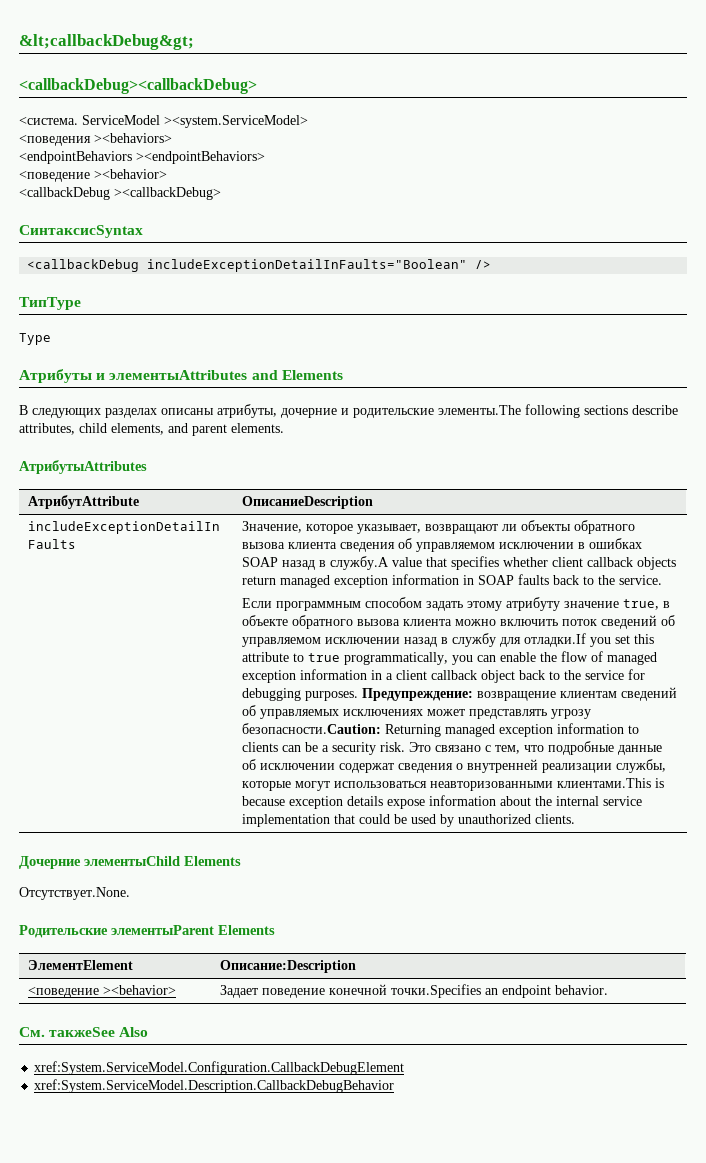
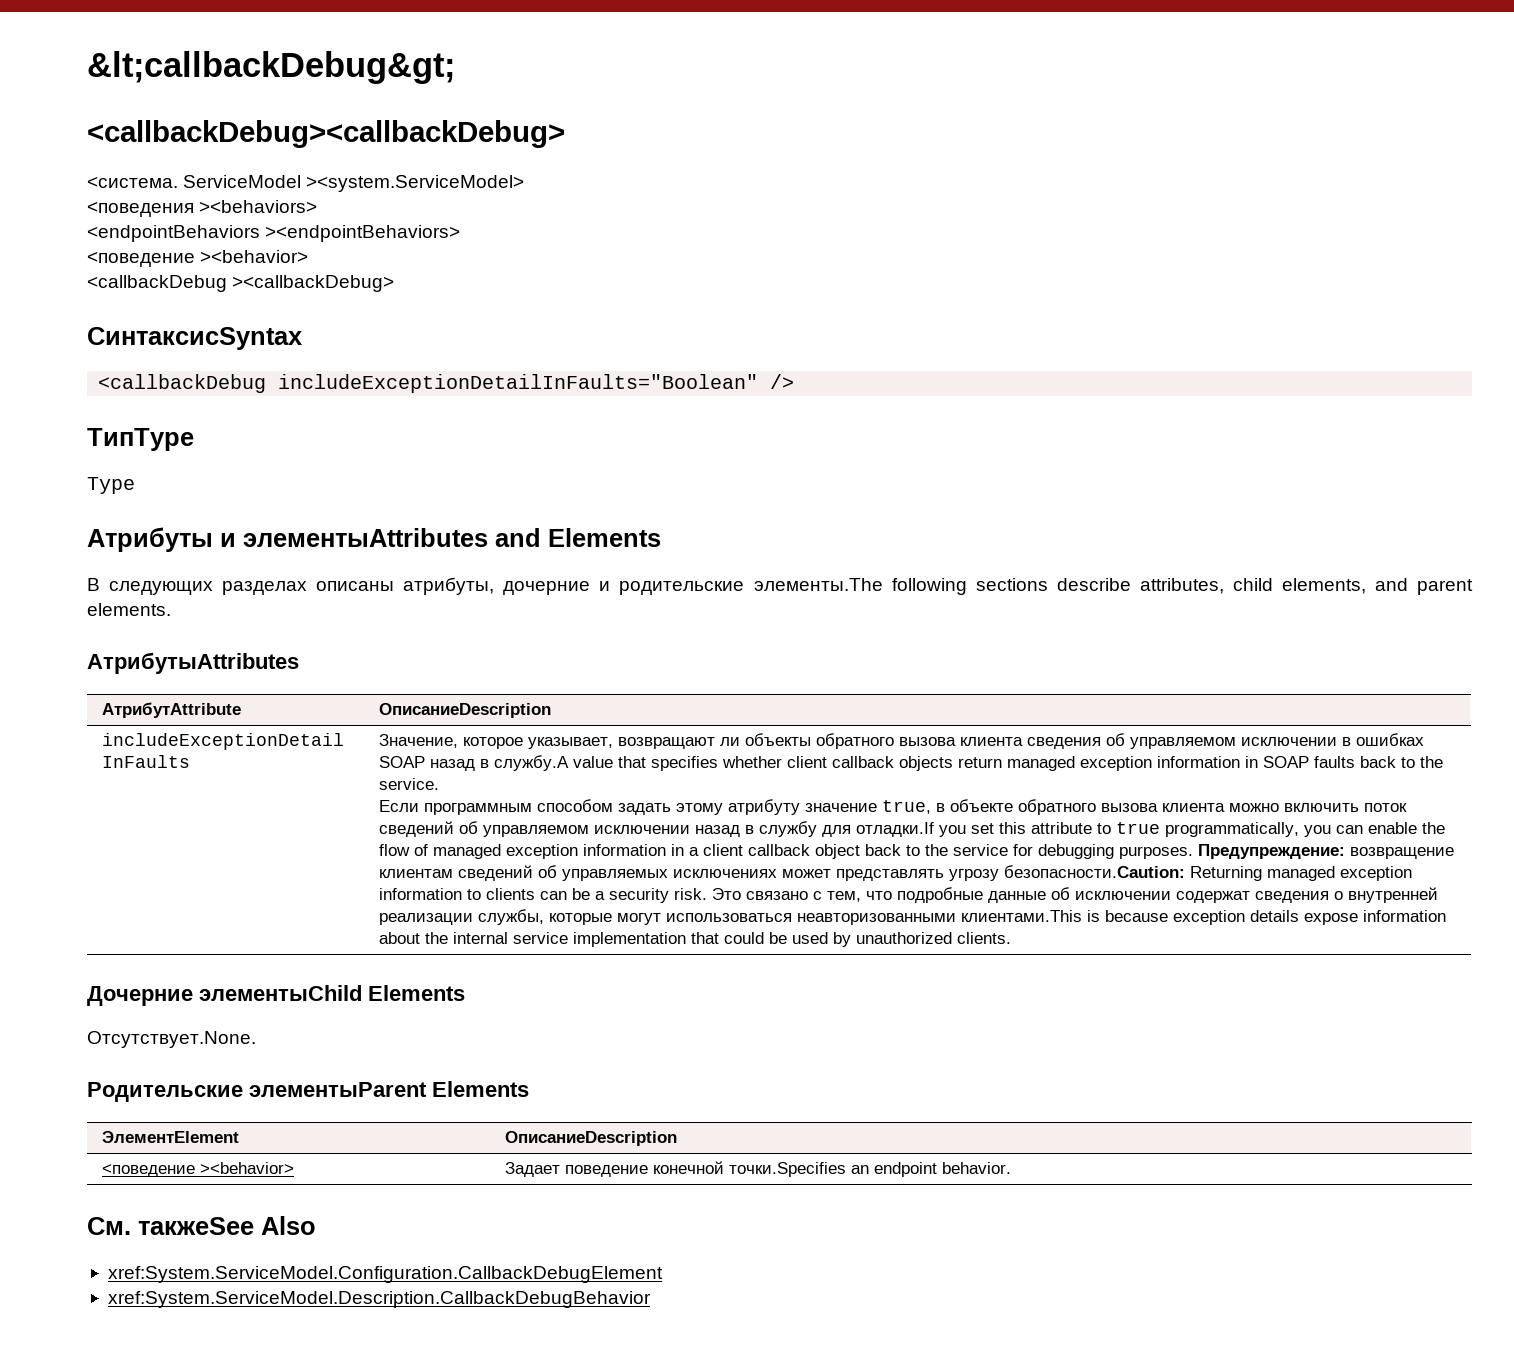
[219,960,356,973] Описание:Description -> [504,1131,677,1146] ОписаниеDescription

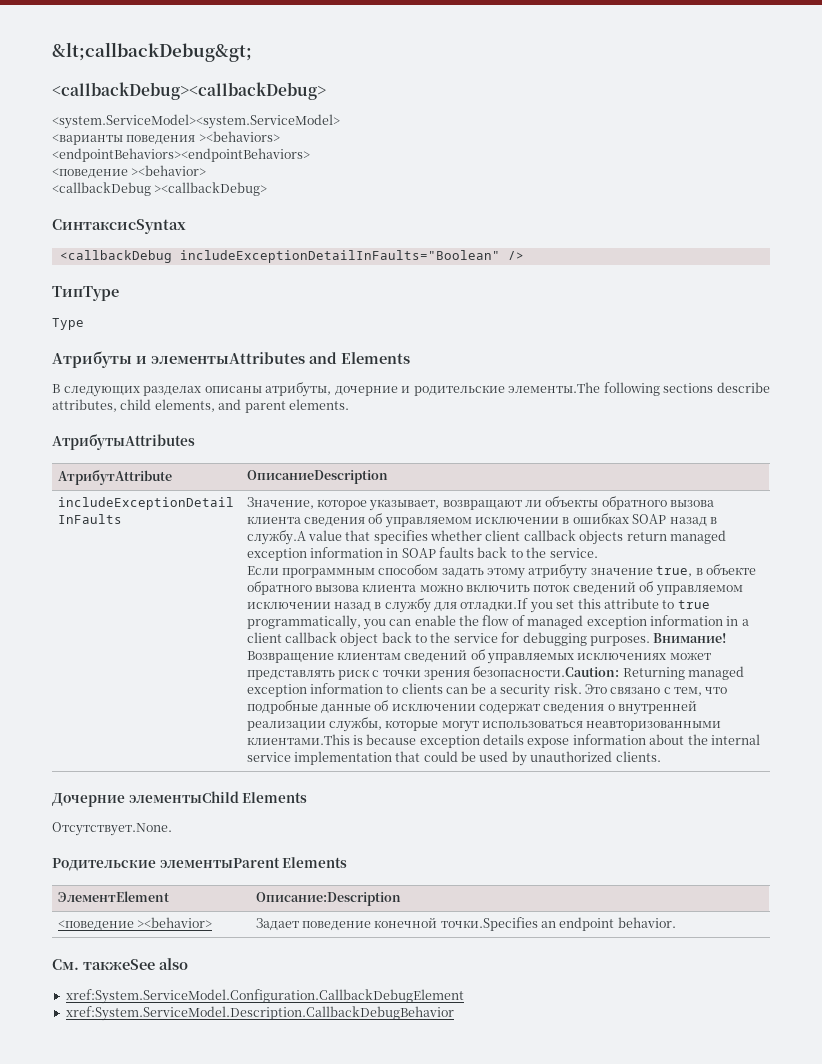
[87,175,525,192] [87,201,194,217] <система. ServiceModel ><system.ServiceModel> // <поведения -> [52,114,340,129] [52,134,196,145] <system.ServiceModel><system.ServiceModel> // <варианты поведения
[87,225,461,242] <endpointBehaviors ><endpointBehaviors> -> [52,148,310,162] <endpointBehaviors><endpointBehaviors>
[1197,844,1454,859] Предупреждение: возвращение -> [653,633,727,643] [246,651,334,663] Внимание! Возвращение
[948,869,999,881] угрозу -> [337,669,471,680] риск с точки зрения
[504,1131,677,1146] ОписаниеDescription -> [255,892,401,906] Описание:Description
[261,1216,316,1235] Also -> [159,958,188,970] also

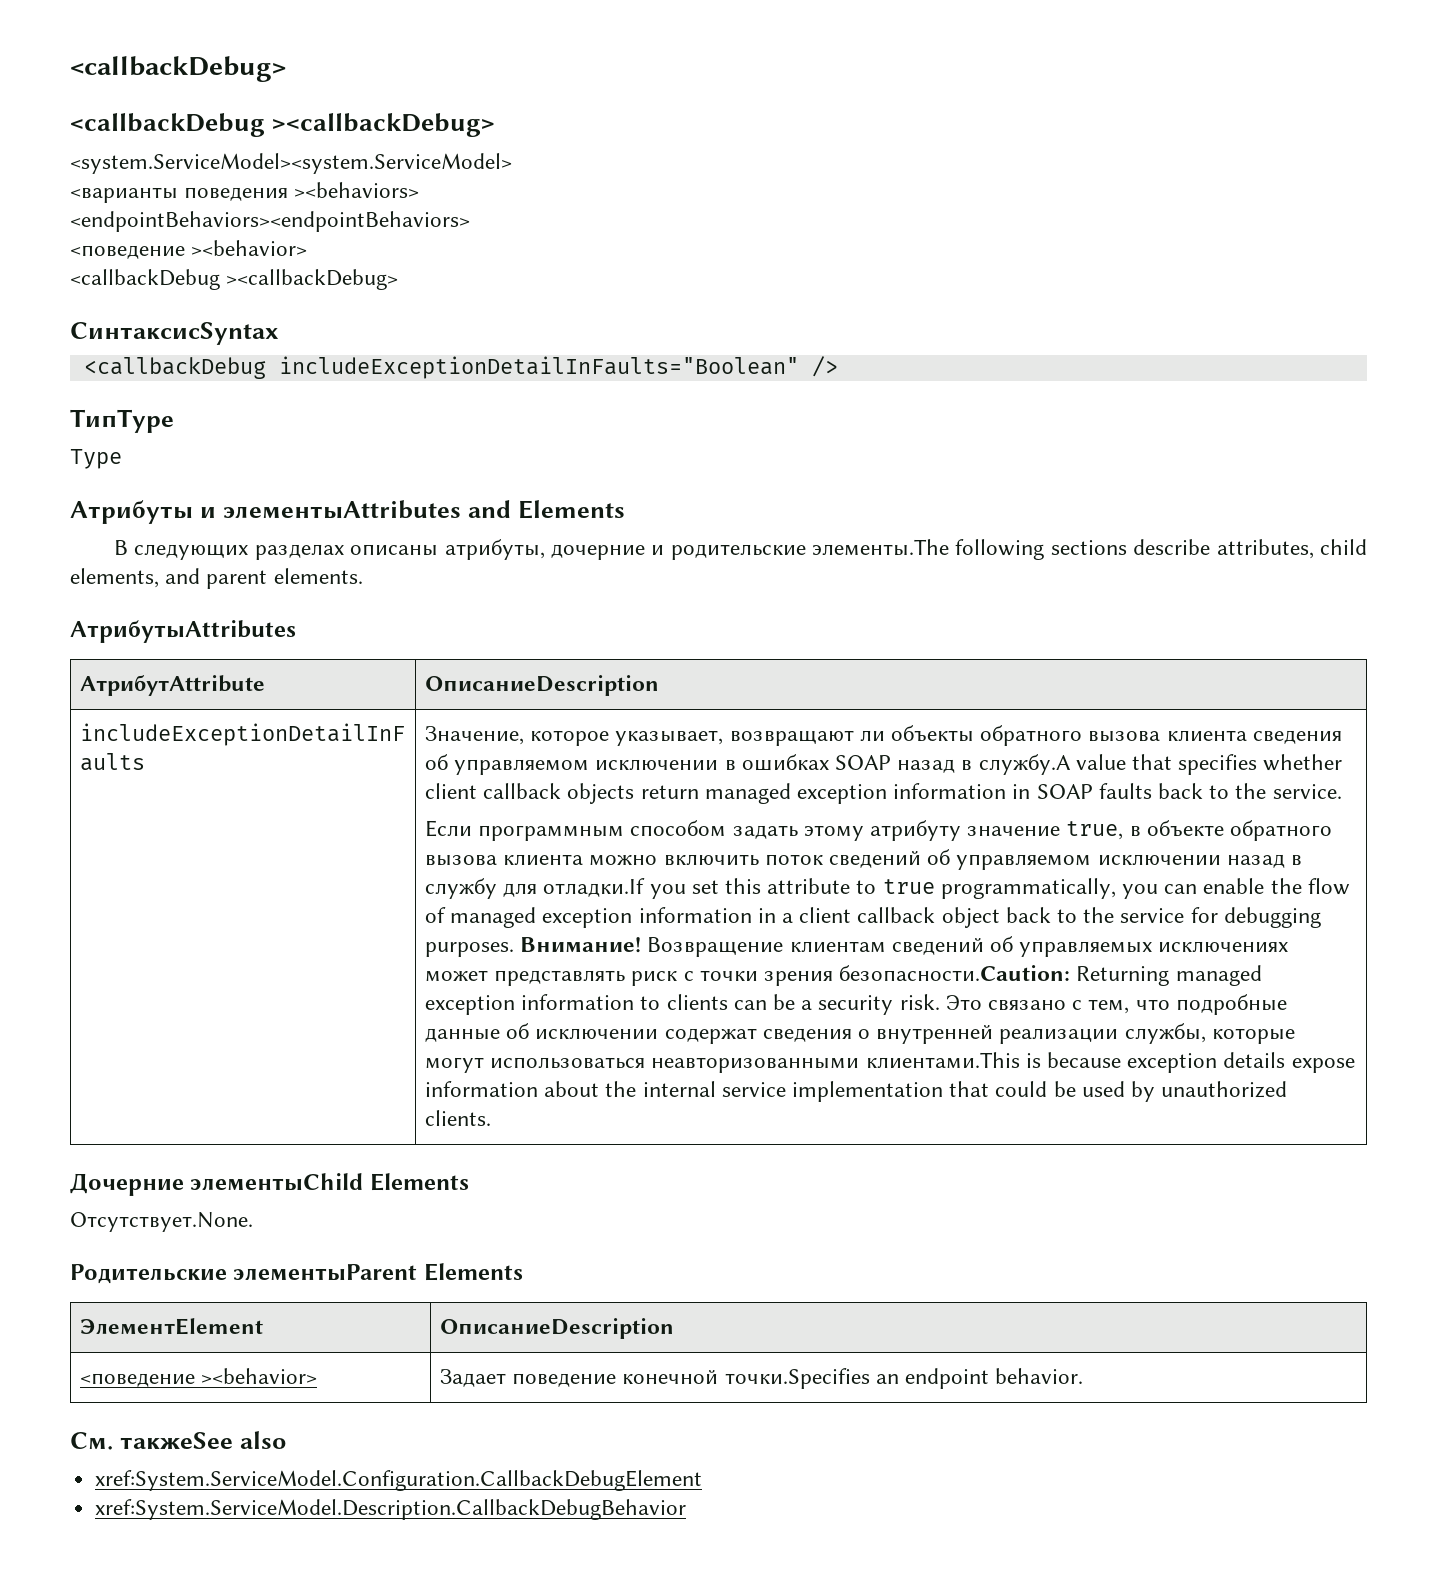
[52,42,252,62] [52,82,326,100] &lt;callbackDebug&gt; // <callbackDebug><callbackDebug> -> [70,56,286,82] [70,113,496,137] <callbackDebug> // <callbackDebug ><callbackDebug>
[255,892,401,906] Описание:Description -> [439,1318,674,1339] ОписаниеDescription

